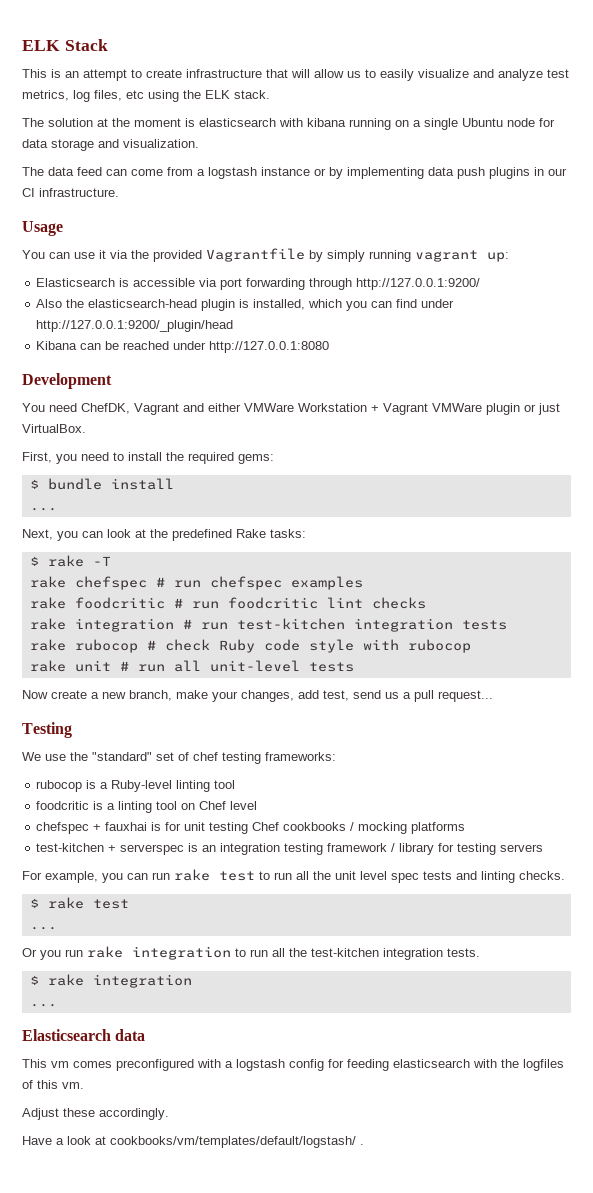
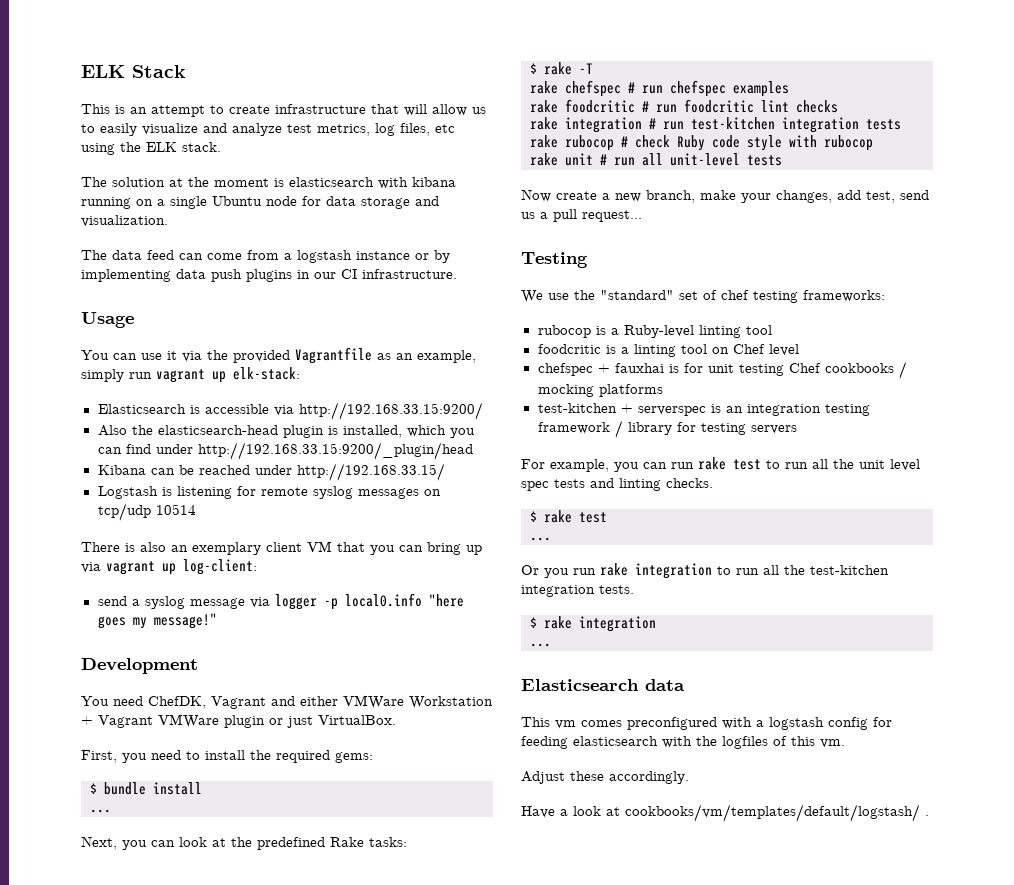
[309,250,509,262] by simply running vagrant up: -> [377,350,476,363] [81,367,300,383] as an example, simply run vagrant up elk-stack:
[220,278,481,290] port forwarding through http://127.0.0.1:9200/ -> [298,402,483,420] http://192.168.33.15:9200/
[36,320,234,332] http://127.0.0.1:9200/_plugin/head -> [197,442,473,460] http://192.168.33.15:9200/_plugin/head
[209,341,330,353] http://127.0.0.1:8080 -> [296,463,445,481] [97,486,441,499] [97,503,196,521] [81,541,482,555] [81,559,257,575] [97,593,464,610] [97,613,217,629] http://192.168.33.15/ // Logstash is listening for remote syslog messages on tcp/udp 10514 // There is also an exemplary client VM that you can bring up via vagrant up log-client: // send a syslog message via logger -p local0.info "here goes my message!"

